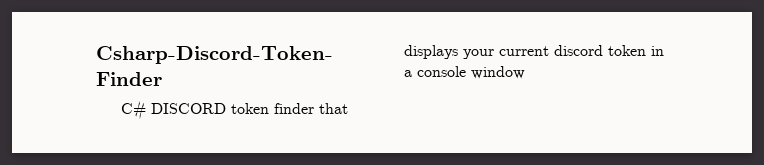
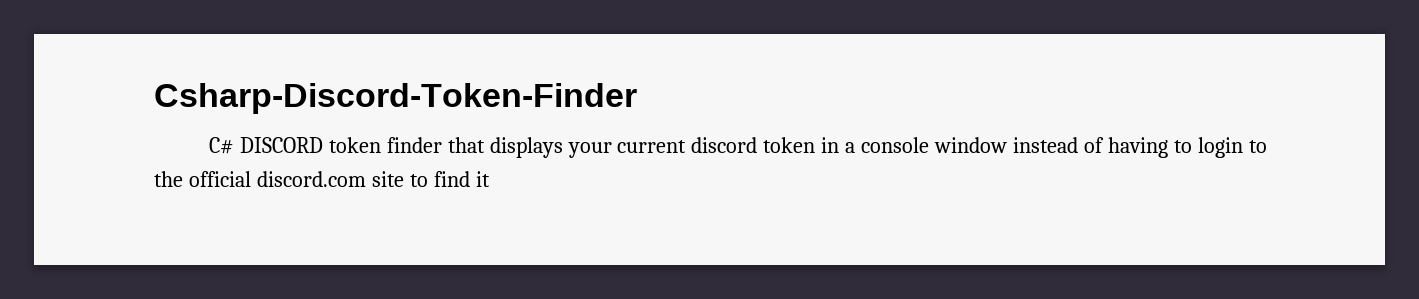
(525, 72) none -> [1013,137,1267,158] [154,171,490,187] instead of having to login to the official discord.com site to find it

